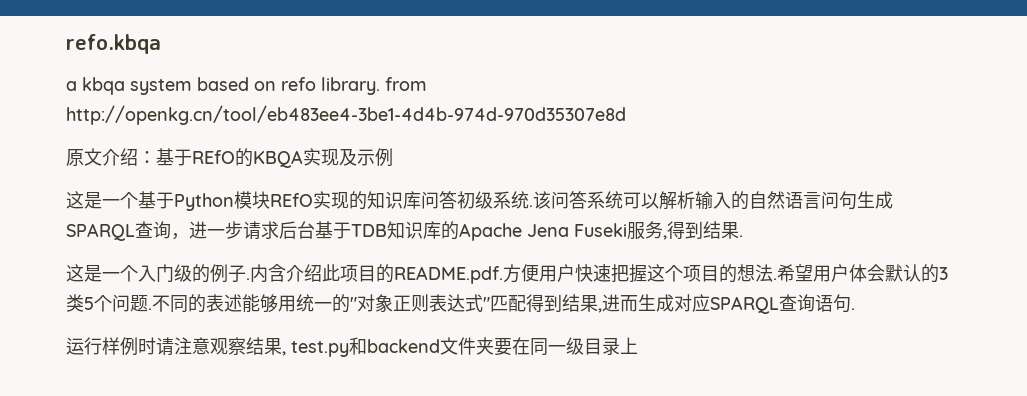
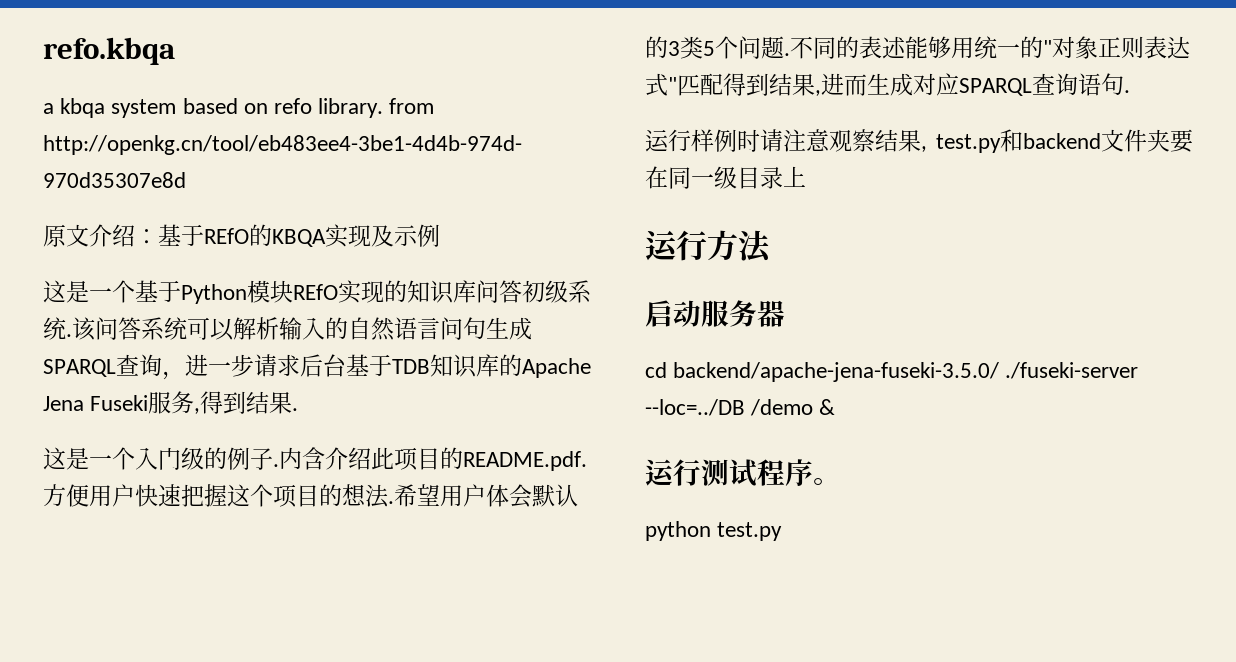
(638, 345) none -> [645,230,772,263] [645,300,785,327] [645,362,1139,382] [645,399,836,416] [645,459,841,487] [645,521,783,541] // 运行方法 // 启动服务器 // cd backend/apache-jena-fuseki-3.5.0/ ./fuseki-server --loc=../DB /demo & // 运行测试程序。 // python test.py

